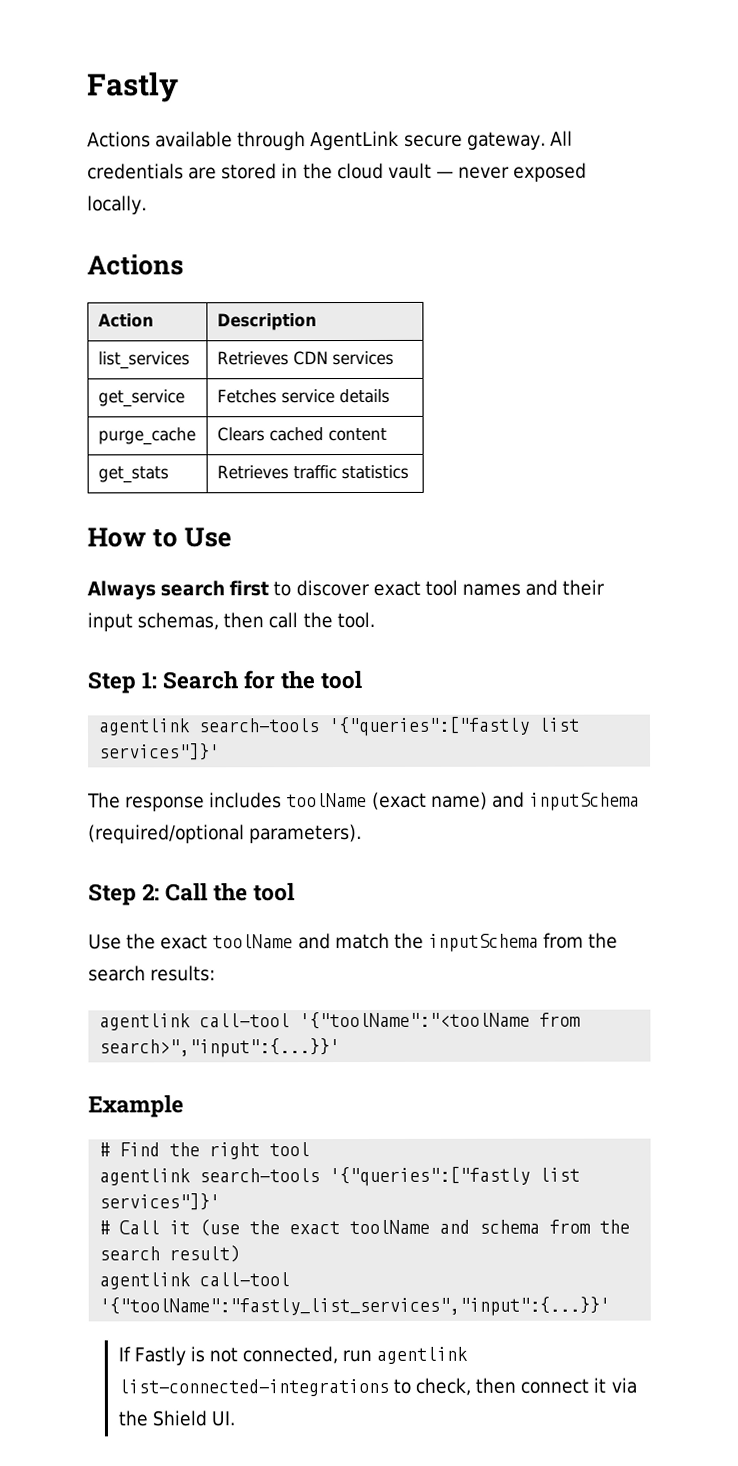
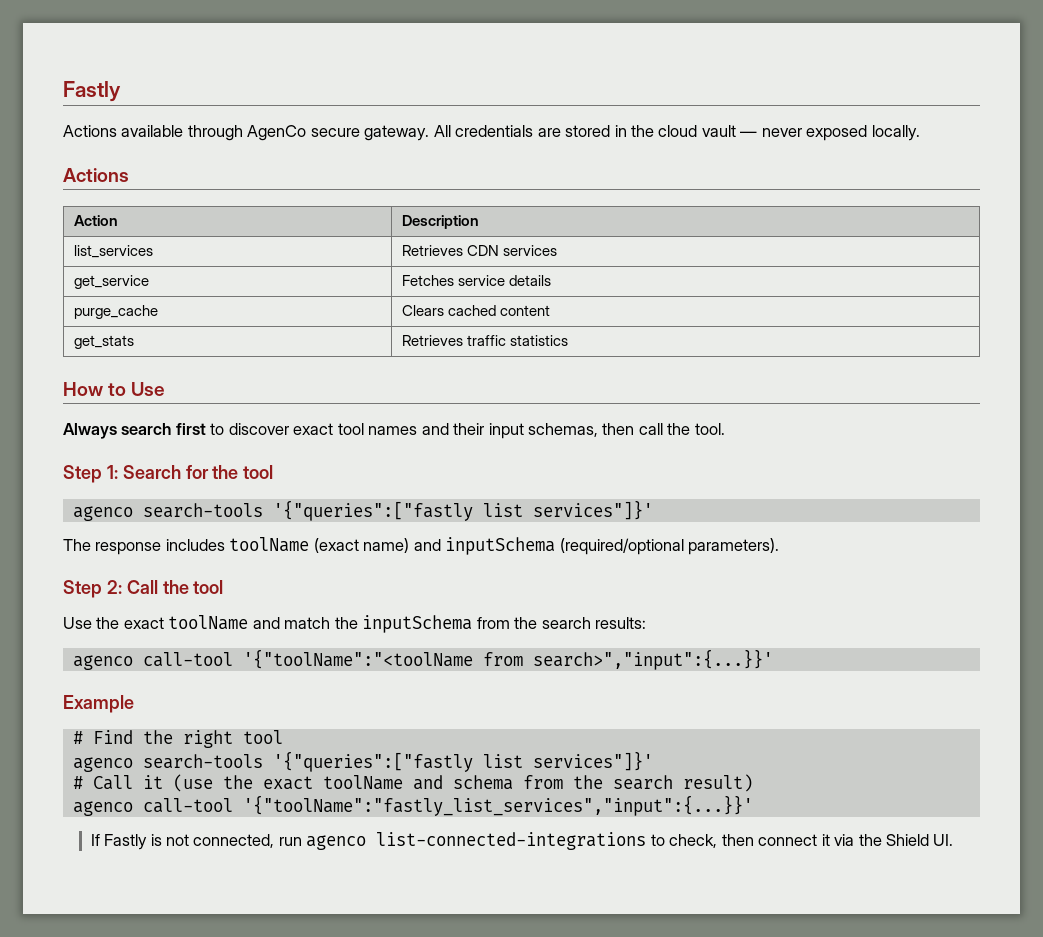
[310,130,400,151] AgentLink -> [247,125,307,141] AgenCo
[98,718,192,736] agentlink -> [72,506,133,521] agenco
[99,1013,192,1031] agentlink -> [72,655,133,670] agenco
[99,1168,192,1186] agentlink -> [72,757,133,772] agenco
[99,1272,192,1290] agentlink -> [72,801,133,816] agenco
[376,1346,469,1364] agentlink -> [306,835,367,850] agenco

